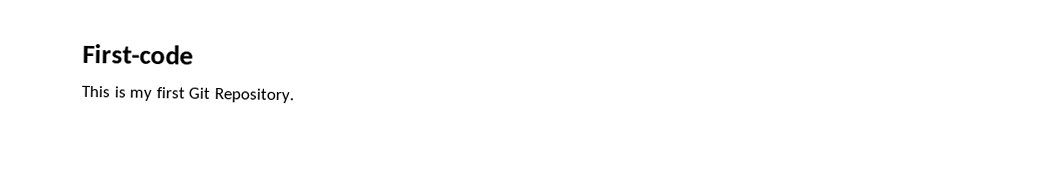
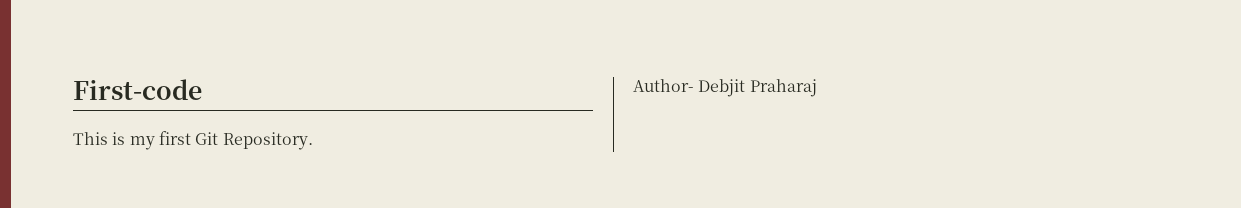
(294, 95) none -> [633,79,817,97] // Author- Debjit Praharaj

